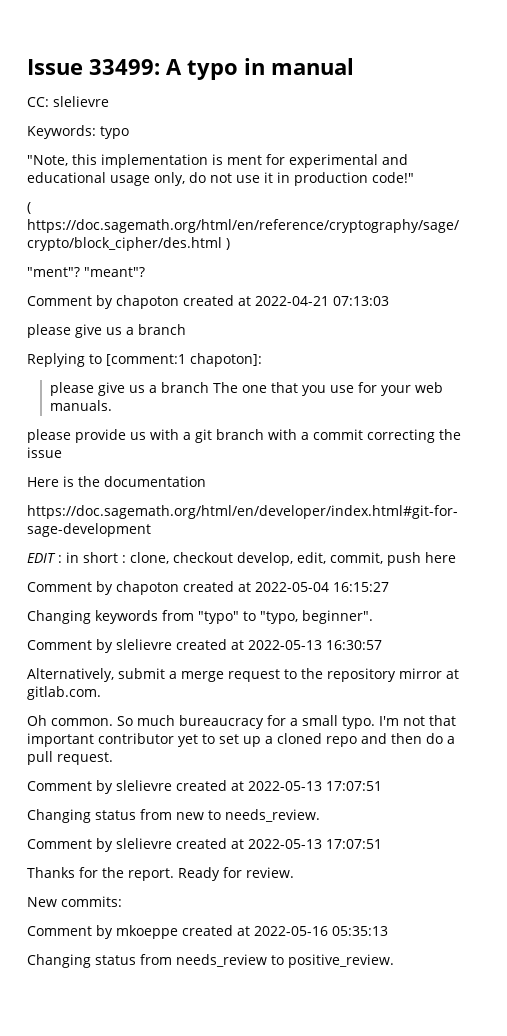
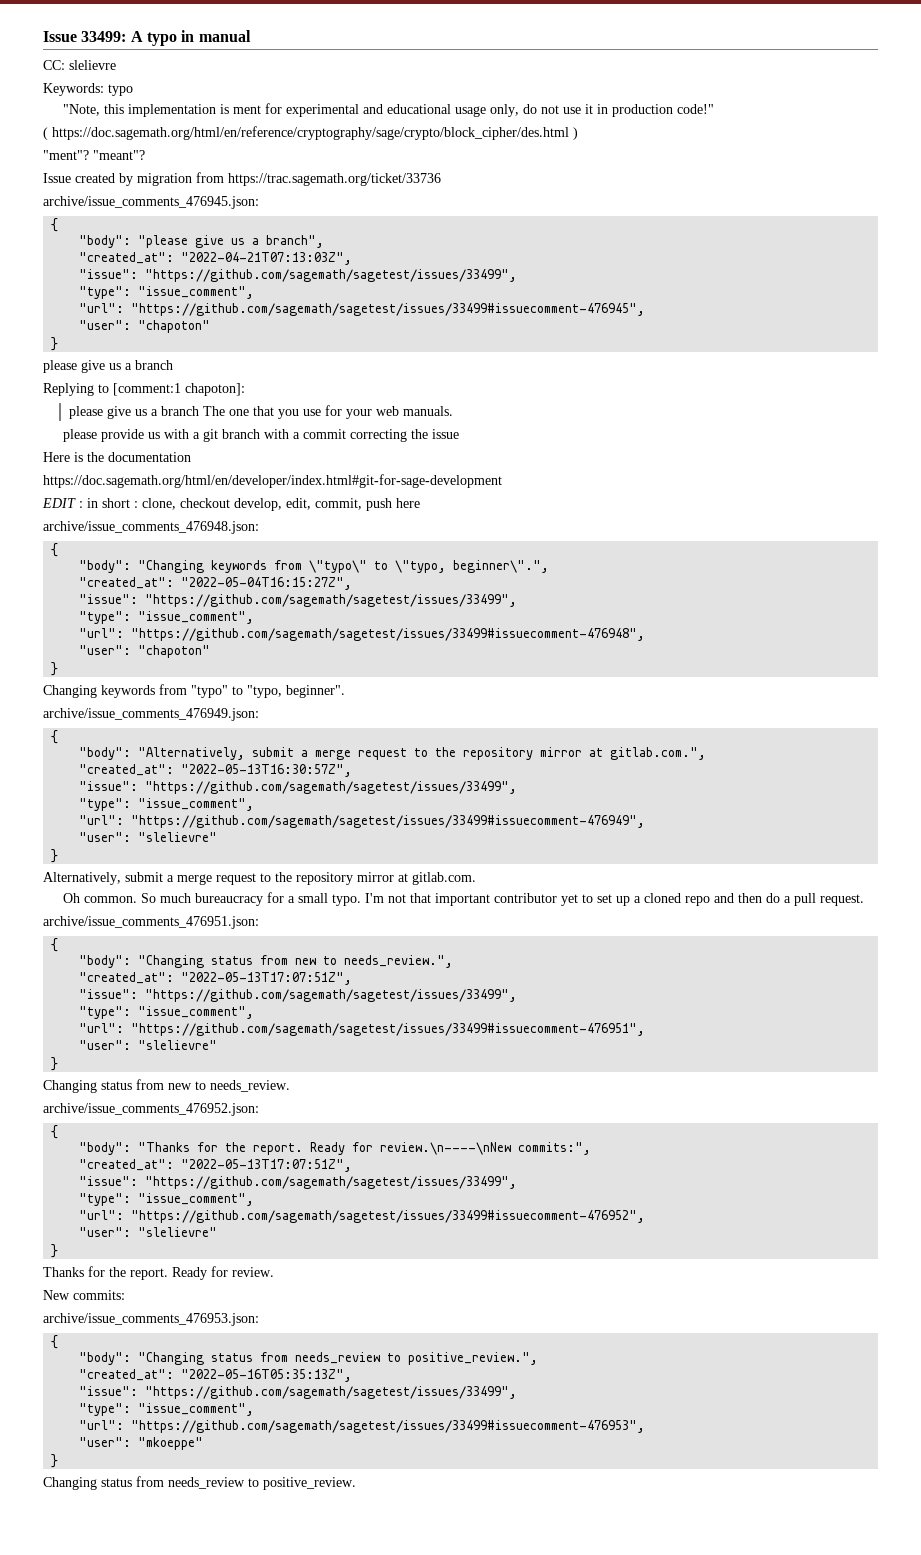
[27,295,389,309] Comment by chapoton created at 2022-04-21 07:13:03 -> [43,172,441,186] [43,196,259,209] [51,218,59,232] [79,235,325,248] [79,252,353,265] [79,269,518,282] [79,286,255,299] [79,303,646,316] [79,320,211,333] [51,337,59,351] Issue created by migration from https://trac.sagemath.org/ticket/33736 // archive/issue_comments_476945.json: // { // "body": "please give us a branch", // "created_at": "2022-04-21T07:13:03Z", // "issue": "https://github.com/sagemath/sagetest/issues/33499", // "type": "issue_comment", // "url": "https://github.com/sagemath/sagetest/issues/33499#issuecomment-476945", // "user": "chapoton" // }
[27,581,389,595] Comment by chapoton created at 2022-05-04 16:15:27 -> [43,521,259,534] [51,543,59,557] [79,560,550,573] [79,577,353,590] [79,594,518,607] [79,611,255,624] [79,628,646,641] [79,645,211,658] [51,662,59,676] archive/issue_comments_476948.json: // { // "body": "Changing keywords from \"typo\" to \"typo, beginner\".", // "created_at": "2022-05-04T16:15:27Z", // "issue": "https://github.com/sagemath/sagetest/issues/33499", // "type": "issue_comment", // "url": "https://github.com/sagemath/sagetest/issues/33499#issuecomment-476948", // "user": "chapoton" // }
[27,639,382,653] Comment by slelievre created at 2022-05-13 16:30:57 -> [43,708,259,721] [51,730,59,744] [79,747,707,760] [79,764,353,777] [79,781,518,794] [79,798,255,811] [79,815,646,828] [79,832,218,842] [51,849,59,863] archive/issue_comments_476949.json: // { // "body": "Alternatively, submit a merge request to the repository mirror at gitlab.com.", // "created_at": "2022-05-13T16:30:57Z", // "issue": "https://github.com/sagemath/sagetest/issues/33499", // "type": "issue_comment", // "url": "https://github.com/sagemath/sagetest/issues/33499#issuecomment-476949", // "user": "slelievre" // }
[27,780,382,794] Comment by slelievre created at 2022-05-13 17:07:51 -> [43,916,259,929] [51,938,59,952] [79,955,454,968] [79,972,353,985] [79,989,518,1002] [79,1006,255,1019] [79,1023,646,1036] [79,1040,218,1050] [51,1057,59,1071] archive/issue_comments_476951.json: // { // "body": "Changing status from new to needs_review.", // "created_at": "2022-05-13T17:07:51Z", // "issue": "https://github.com/sagemath/sagetest/issues/33499", // "type": "issue_comment", // "url": "https://github.com/sagemath/sagetest/issues/33499#issuecomment-476951", // "user": "slelievre" // }
[27,838,382,852] Comment by slelievre created at 2022-05-13 17:07:51 -> [43,1103,259,1116] [51,1125,59,1139] [79,1142,592,1155] [79,1159,353,1172] [79,1176,518,1189] [79,1193,255,1206] [79,1210,646,1223] [79,1227,218,1237] [51,1244,59,1258] archive/issue_comments_476952.json: // { // "body": "Thanks for the report. Ready for review.\n----\nNew commits:", // "created_at": "2022-05-13T17:07:51Z", // "issue": "https://github.com/sagemath/sagetest/issues/33499", // "type": "issue_comment", // "url": "https://github.com/sagemath/sagetest/issues/33499#issuecomment-476952", // "user": "slelievre" // }
[27,925,388,939] Comment by mkoeppe created at 2022-05-16 05:35:13 -> [43,1313,259,1326] [51,1335,59,1349] [79,1352,539,1365] [79,1369,353,1382] [79,1386,518,1399] [79,1403,255,1416] [79,1420,646,1433] [79,1437,204,1450] [51,1454,59,1468] archive/issue_comments_476953.json: // { // "body": "Changing status from needs_review to positive_review.", // "created_at": "2022-05-16T05:35:13Z", // "issue": "https://github.com/sagemath/sagetest/issues/33499", // "type": "issue_comment", // "url": "https://github.com/sagemath/sagetest/issues/33499#issuecomment-476953", // "user": "mkoeppe" // }

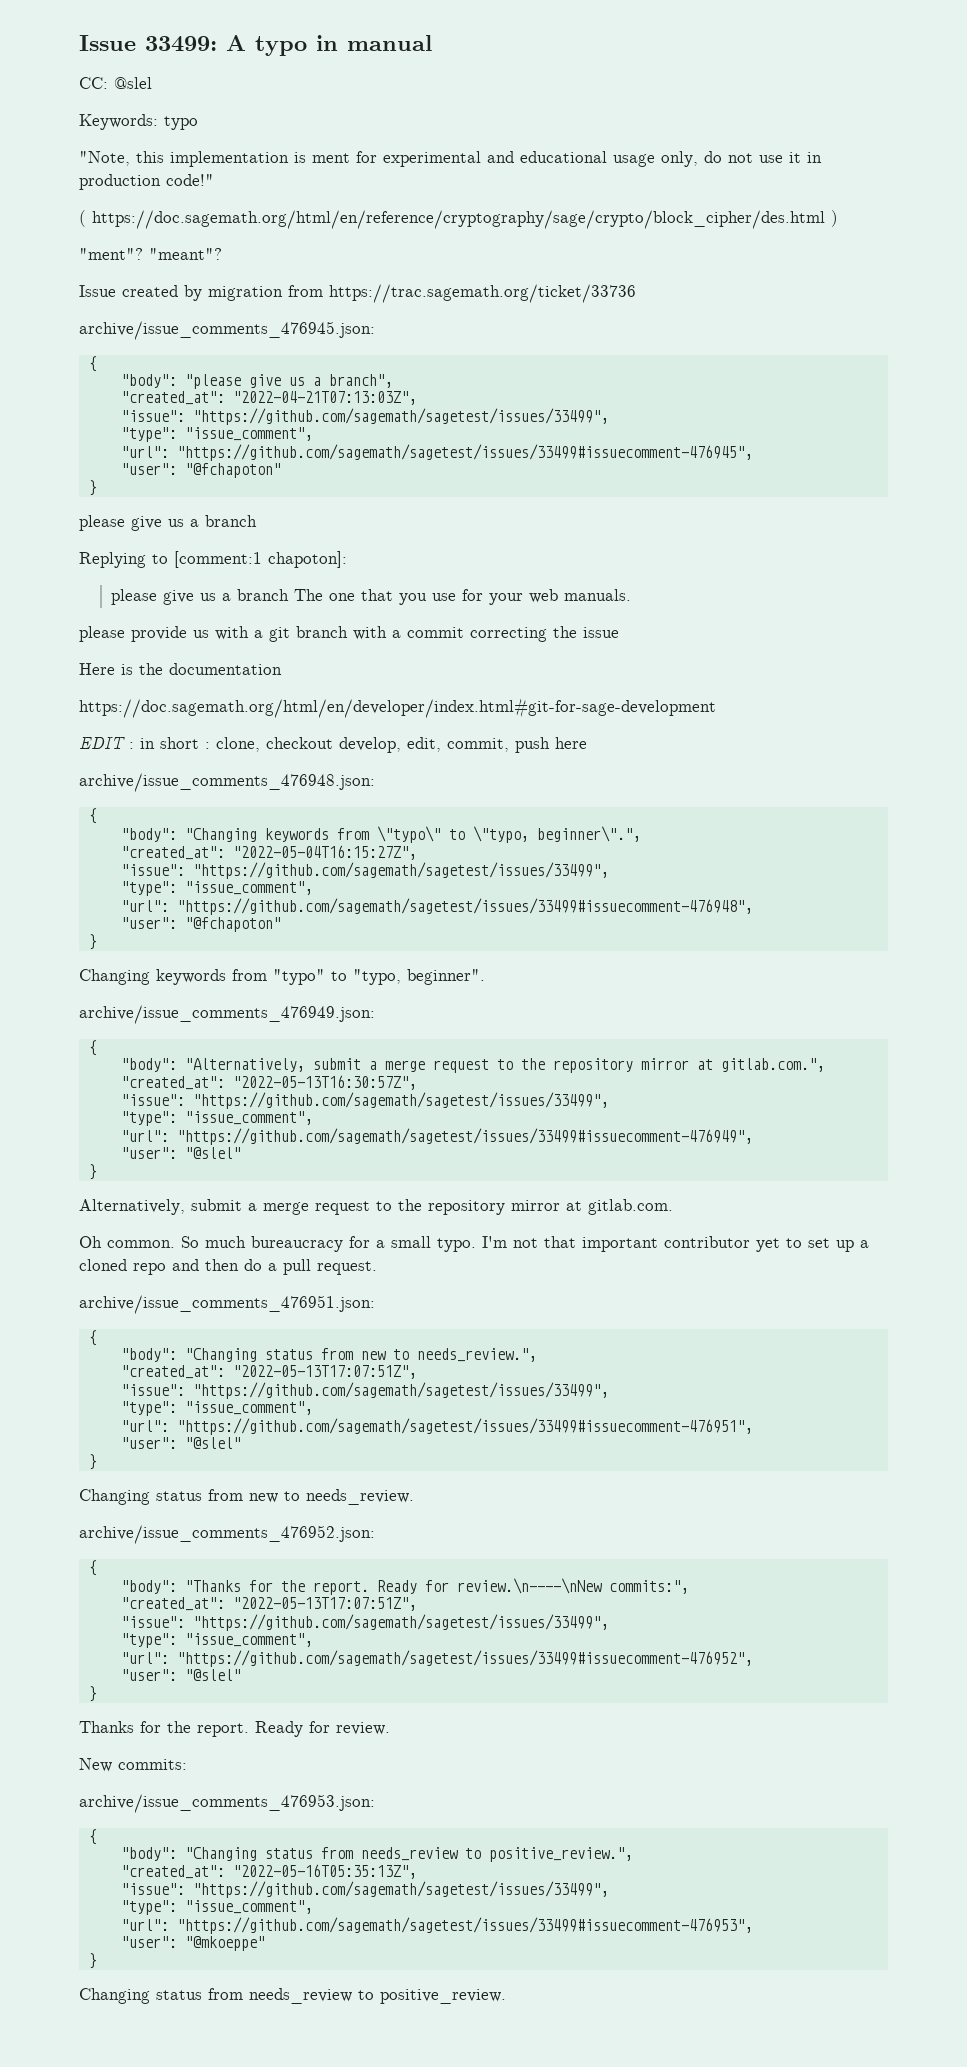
[69,60,116,70] slelievre -> [114,77,152,89] @slel
[138,320,211,333] "chapoton" -> [184,463,281,478] "@fchapoton"
[138,645,211,658] "chapoton" -> [184,917,281,932] "@fchapoton"
[138,832,218,842] "slelievre" -> [184,1147,241,1159] "@slel"
[138,1040,218,1050] "slelievre" -> [184,1437,241,1449] "@slel"
[138,1227,218,1237] "slelievre" -> [184,1669,241,1681] "@slel"
[138,1437,204,1450] "mkoeppe" -> [184,1936,265,1951] "@mkoeppe"

